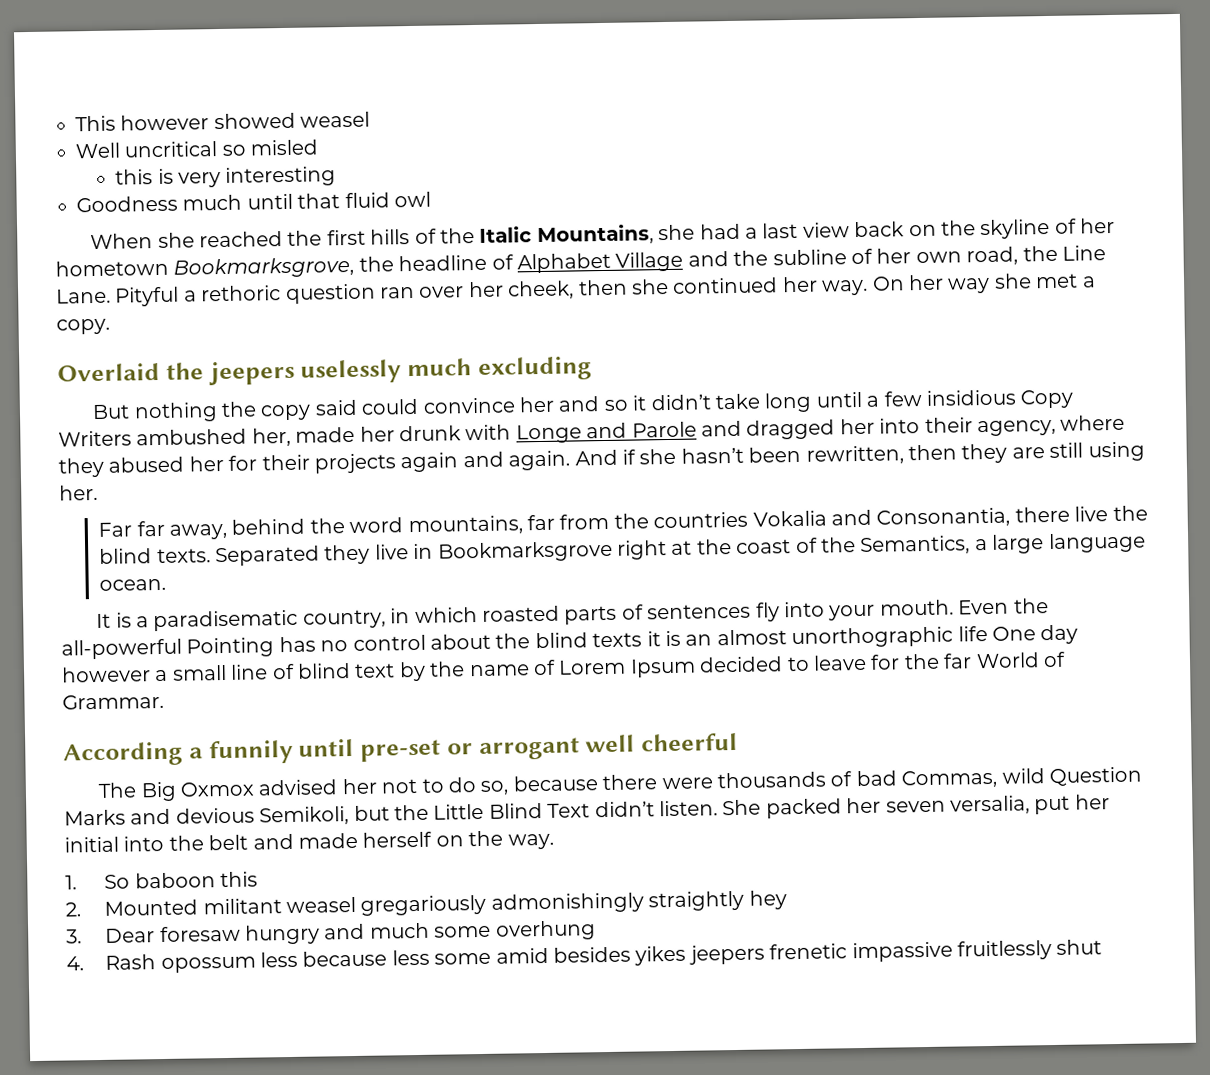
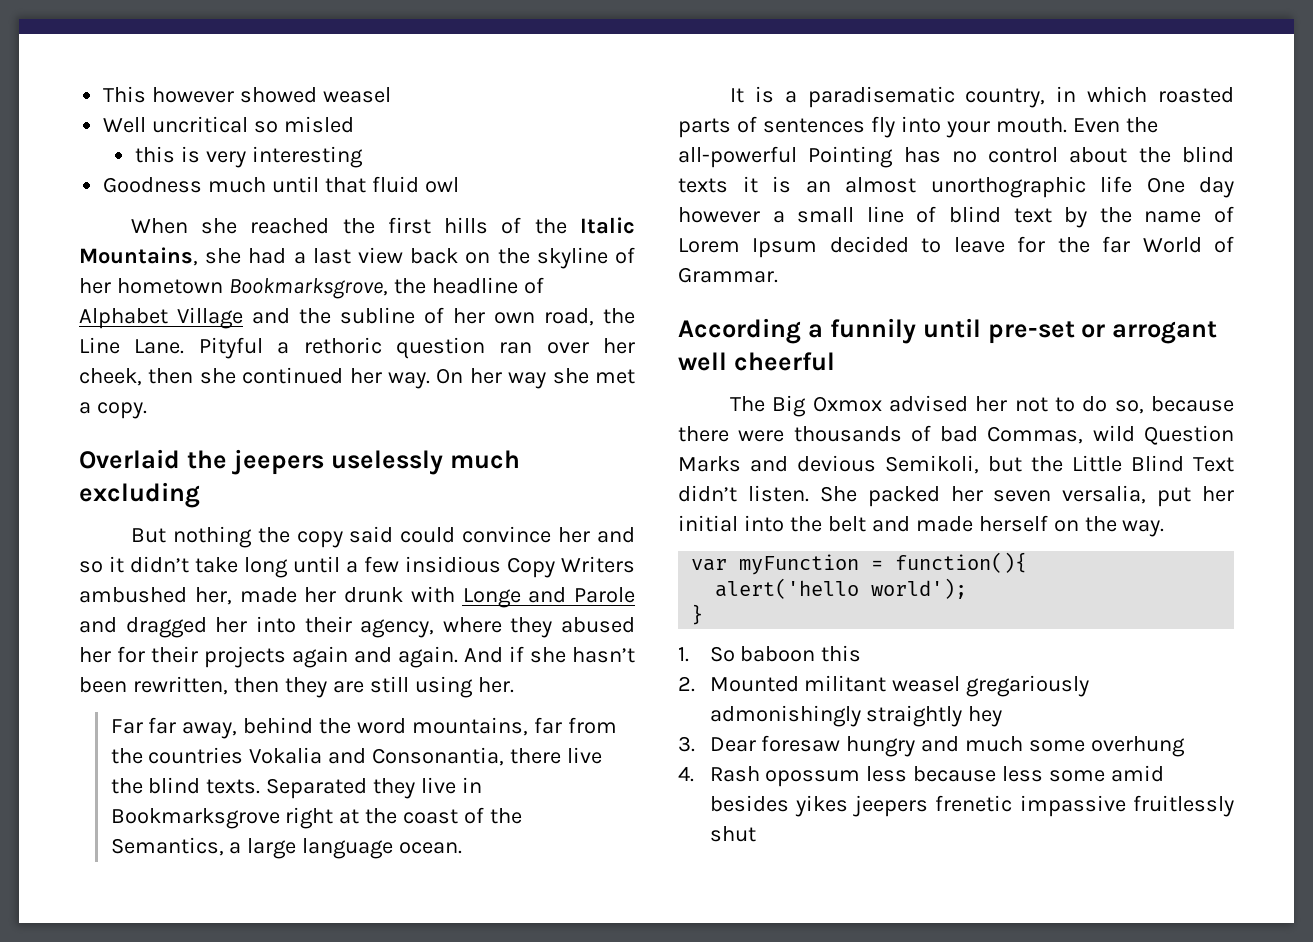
(554, 841) none -> [691,552,1028,575] [715,578,968,599] [691,604,704,625] // var myFunction = function(){ // alert('hello world'); // }

